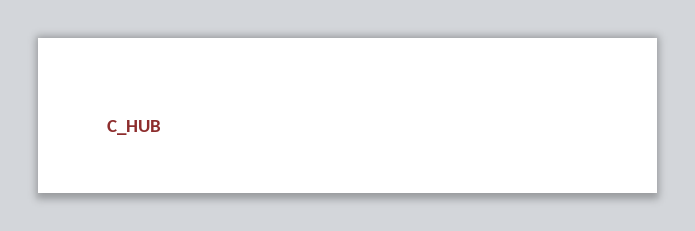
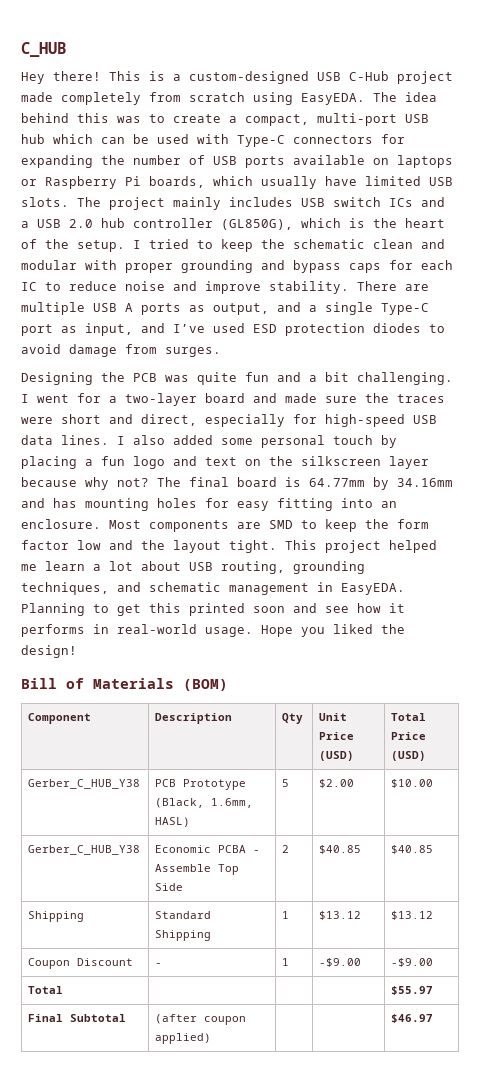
(161, 127) none -> [21,71,453,84] [21,92,437,105] [21,113,429,126] [21,134,405,147] [21,155,453,168] [21,176,453,189] [21,197,445,210] [21,218,445,230] [21,239,445,252] [21,260,453,273] [21,281,429,294] [21,302,429,315] [21,323,445,336] [21,344,221,357] [21,372,453,385] [21,393,445,406] [21,414,437,427] [21,435,397,448] [21,456,429,469] [21,477,453,490] [21,498,397,511] [21,519,429,532] [21,540,437,553] [21,561,365,574] [21,582,405,595] [21,603,405,616] [21,624,405,637] [21,645,77,658] [21,678,228,691] [28,713,92,724] [155,713,233,724] [282,713,304,724] [319,713,348,721] [319,732,355,740] [319,751,355,761] [391,713,427,721] [391,732,427,740] [391,751,427,761] [28,779,141,789] [155,779,247,790] [155,798,254,808] [155,817,191,827] [282,779,290,787] [319,779,355,788] [391,779,434,788] [28,845,141,855] [155,845,261,853] [155,864,240,875] [155,883,184,891] [282,845,290,853] [319,845,362,854] [391,845,434,854] [28,911,85,922] [155,911,212,919] [155,930,212,941] [282,911,290,919] [319,911,362,920] [391,911,434,920] [28,958,134,969] [155,963,163,966] [282,958,290,966] [319,958,362,967] [391,958,434,967] [28,986,64,994] [391,986,434,995] [28,1014,127,1022] [155,1014,247,1025] [155,1033,212,1044] [391,1014,434,1023] // Hey there! This is a custom-designed USB C-Hub project made completely from scratch using EasyEDA. The idea behind this was to create a compact, multi-port USB hub which can be used with Type-C connectors for expanding the number of USB ports available on laptops or Raspberry Pi boards, which usually have limited USB slots. The project mainly includes USB switch ICs and a USB 2.0 hub controller (GL850G), which is the heart of the setup. I tried to keep the schematic clean and modular with proper grounding and bypass caps for each IC to reduce noise and improve stability. There are multiple USB A ports as output, and a single Type-C port as input, and I’ve used ESD protection diodes to avoid damage from surges. // Designing the PCB was quite fun and a bit challenging. I went for a two-layer board and made sure the traces were short and direct, especially for high-speed USB data lines. I also added some personal touch by placing a fun logo and text on the silkscreen layer because why not? The final board is 64.77mm by 34.16mm and has mounting holes for easy fitting into an enclosure. Most components are SMD to keep the form factor low and the layout tight. This project helped me learn a lot about USB routing, grounding techniques, and schematic management in EasyEDA. Planning to get this printed soon and see how it performs in real-world usage. Hope you liked the design! // Bill of Materials (BOM) // Component | Description | Qty | Unit Price (USD) | Total Price (USD) // Gerber_C_HUB_Y38 | PCB Prototype (Black, 1.6mm, HASL) | 5 | $2.00 | $10.00 // Gerber_C_HUB_Y38 | Economic PCBA - Assemble Top Side | 2 | $40.85 | $40.85 // Shipping | Standard Shipping | 1 | $13.12 | $13.12 // Coupon Discount | - | 1 | -$9.00 | -$9.00 // Total | | | | $55.97 // Final Subtotal | (after coupon applied) | | | $46.97

